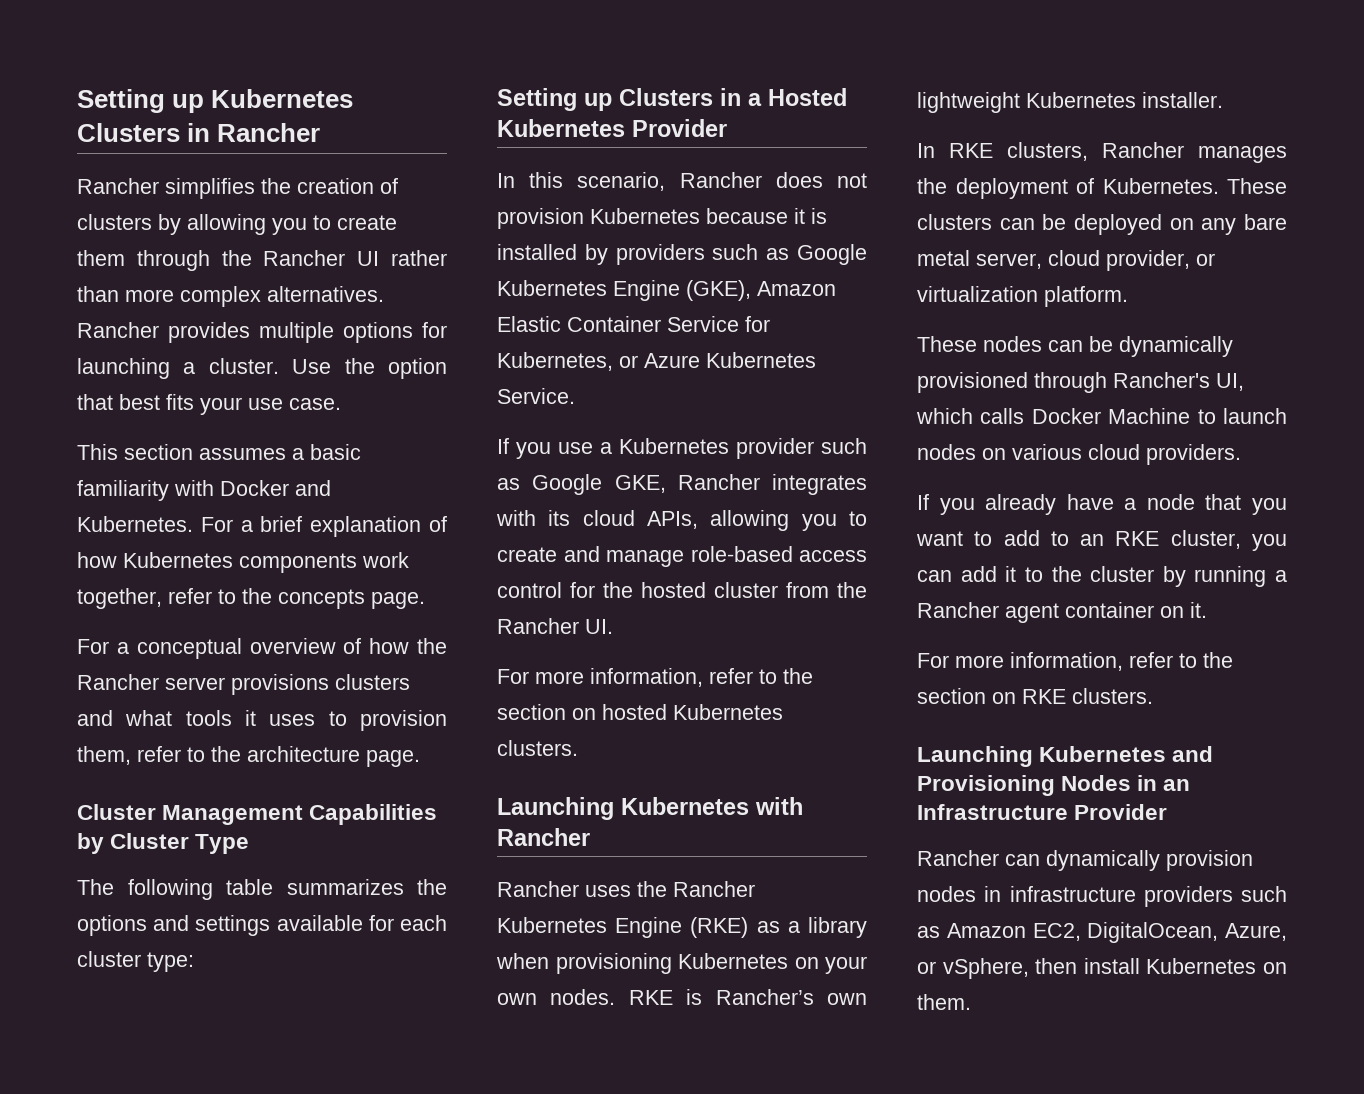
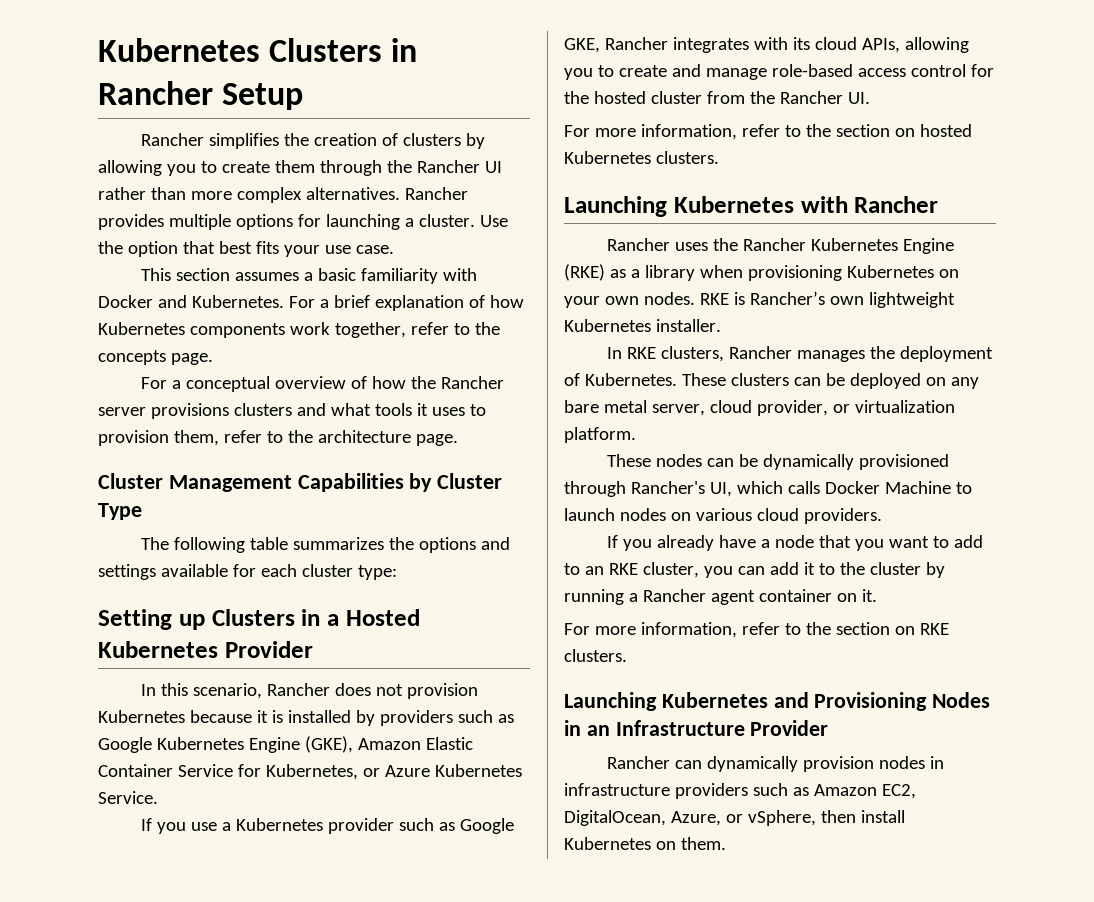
[77,89,205,113] Setting up -> (98, 50) none
(321, 132) none -> [222,83,304,110] Setup

